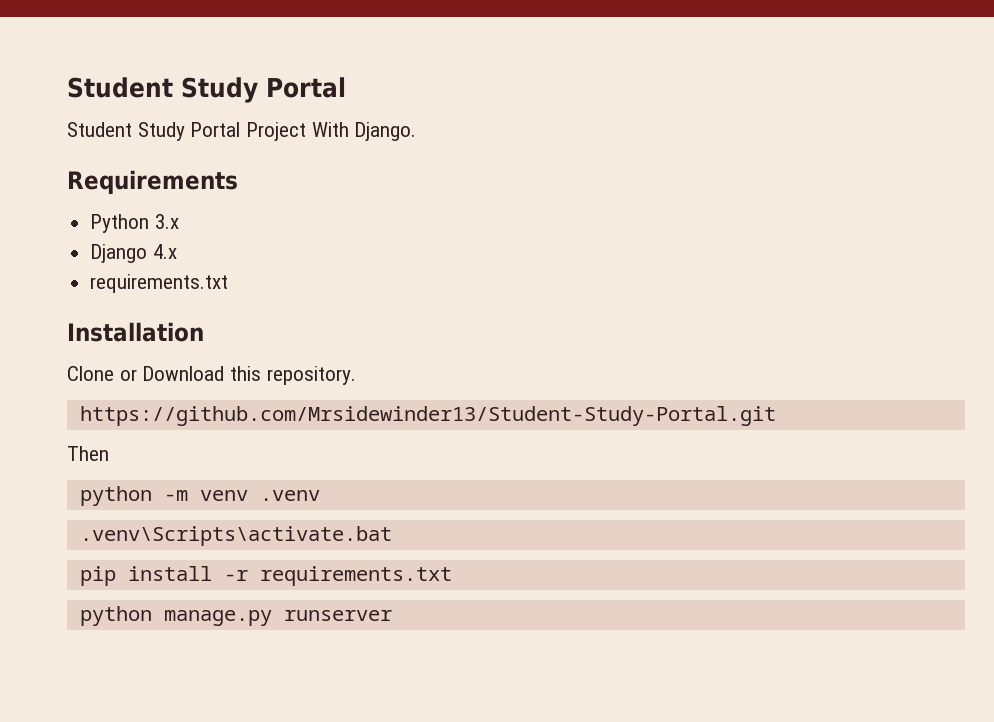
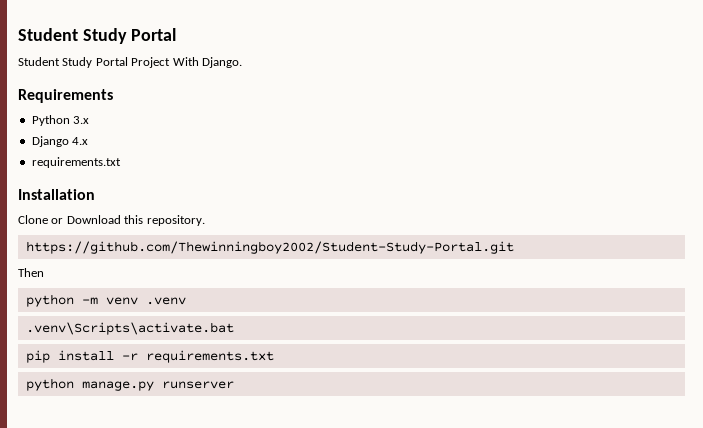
[79,406,776,426] https://github.com/Mrsidewinder13/Student-Study-Portal.git -> [25,241,514,254] https://github.com/Thewinningboy2002/Student-Study-Portal.git

